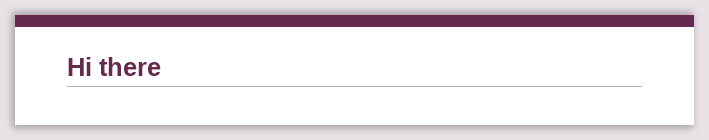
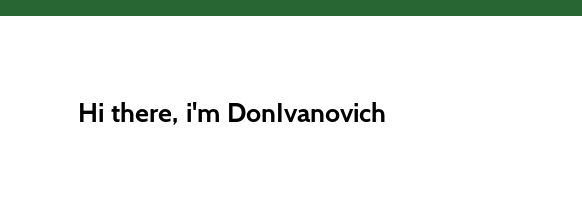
[99,57,161,76] there -> [111,102,386,125] there, i'm DonIvanovich

